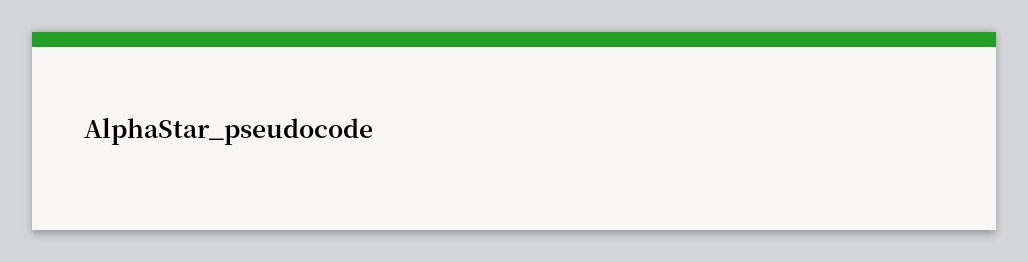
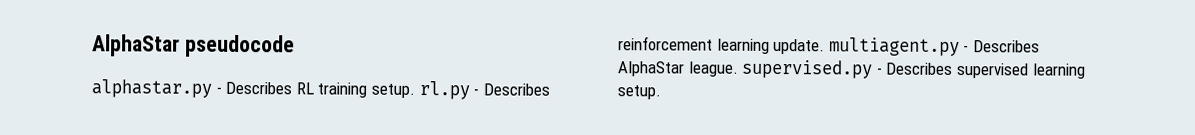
[84,118,373,145] AlphaStar_pseudocode -> [92,34,295,58] [91,79,550,100] [618,36,1040,57] [617,59,1086,79] [617,85,661,100] AlphaStar pseudocode // alphastar.py - Describes RL training setup. rl.py - Describes reinforcement learning update. multiagent.py - Describes AlphaStar league. supervised.py - Describes supervised learning setup.

